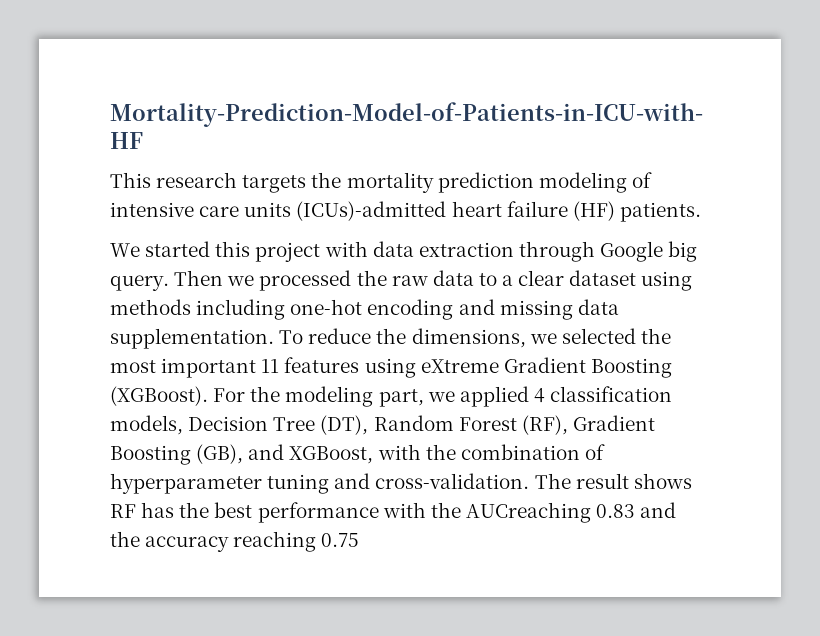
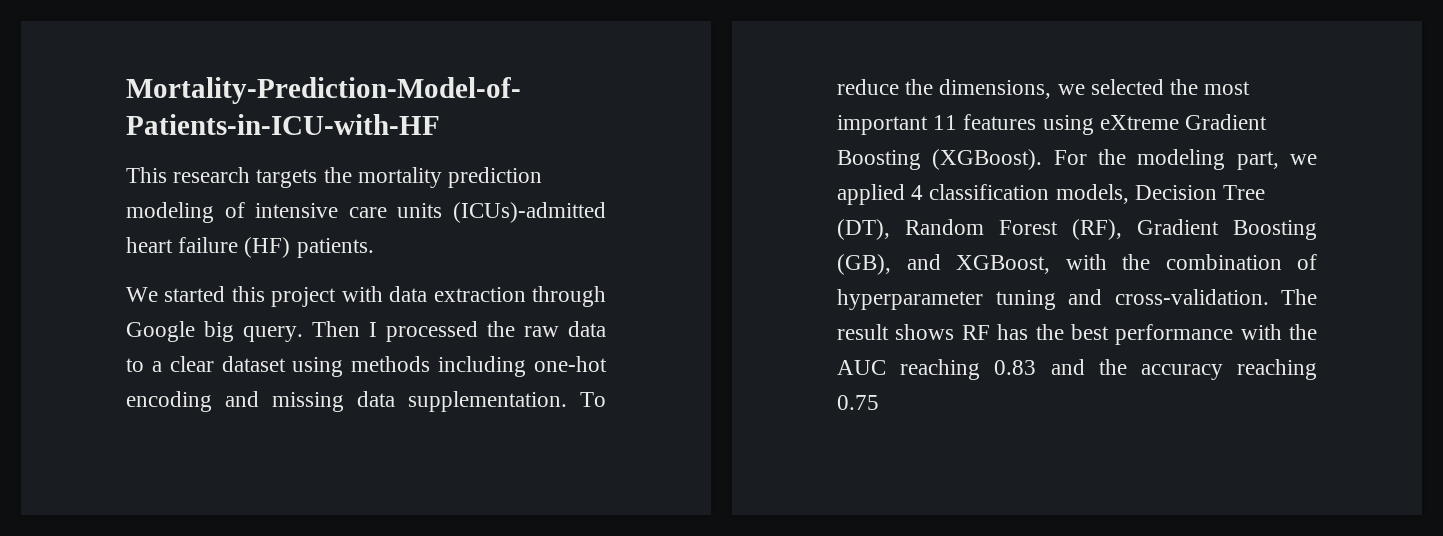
[227,275,255,286] we -> [369,322,377,337] I
[465,502,591,523] AUCreaching -> [837,359,981,380] AUC reaching

